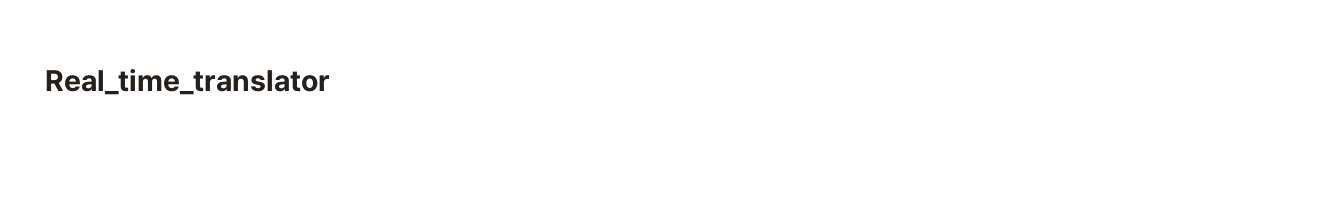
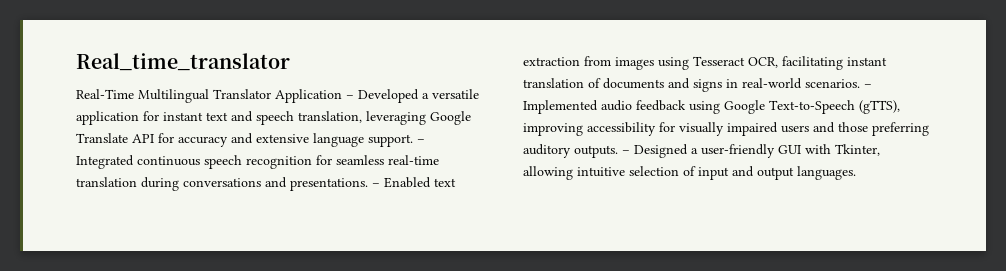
(330, 81) none -> [76,89,479,103] [76,111,471,125] [76,133,425,147] [76,155,439,169] [76,177,456,191] [523,56,887,70] [523,78,872,92] [523,100,900,114] [523,122,929,136] [523,144,880,158] [523,166,856,180] // Real-Time Multilingual Translator Application – Developed a versatile application for instant text and speech translation, leveraging Google Translate API for accuracy and extensive language support. – Integrated continuous speech recognition for seamless real-time translation during conversations and presentations. – Enabled text extraction from images using Tesseract OCR, facilitating instant translation of documents and signs in real-world scenarios. – Implemented audio feedback using Google Text-to-Speech (gTTS), improving accessibility for visually impaired users and those preferring auditory outputs. – Designed a user-friendly GUI with Tkinter, allowing intuitive selection of input and output languages.

